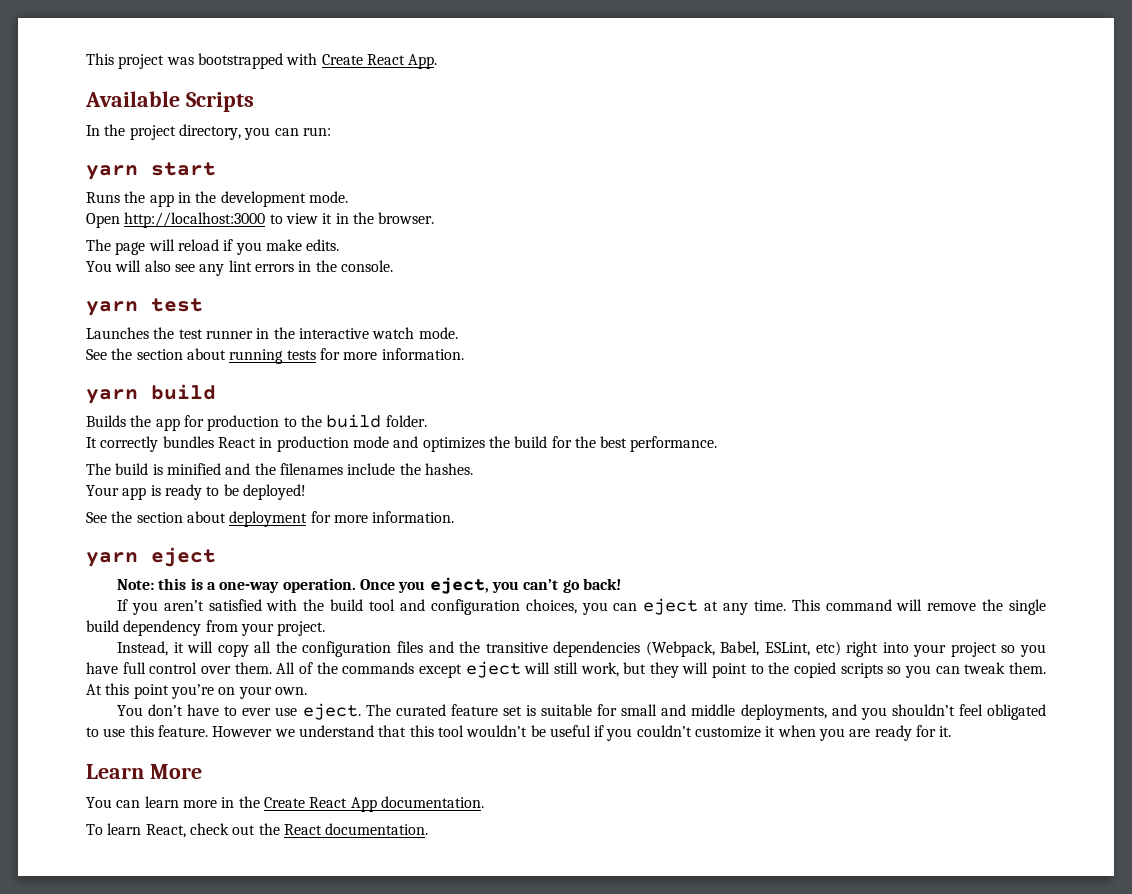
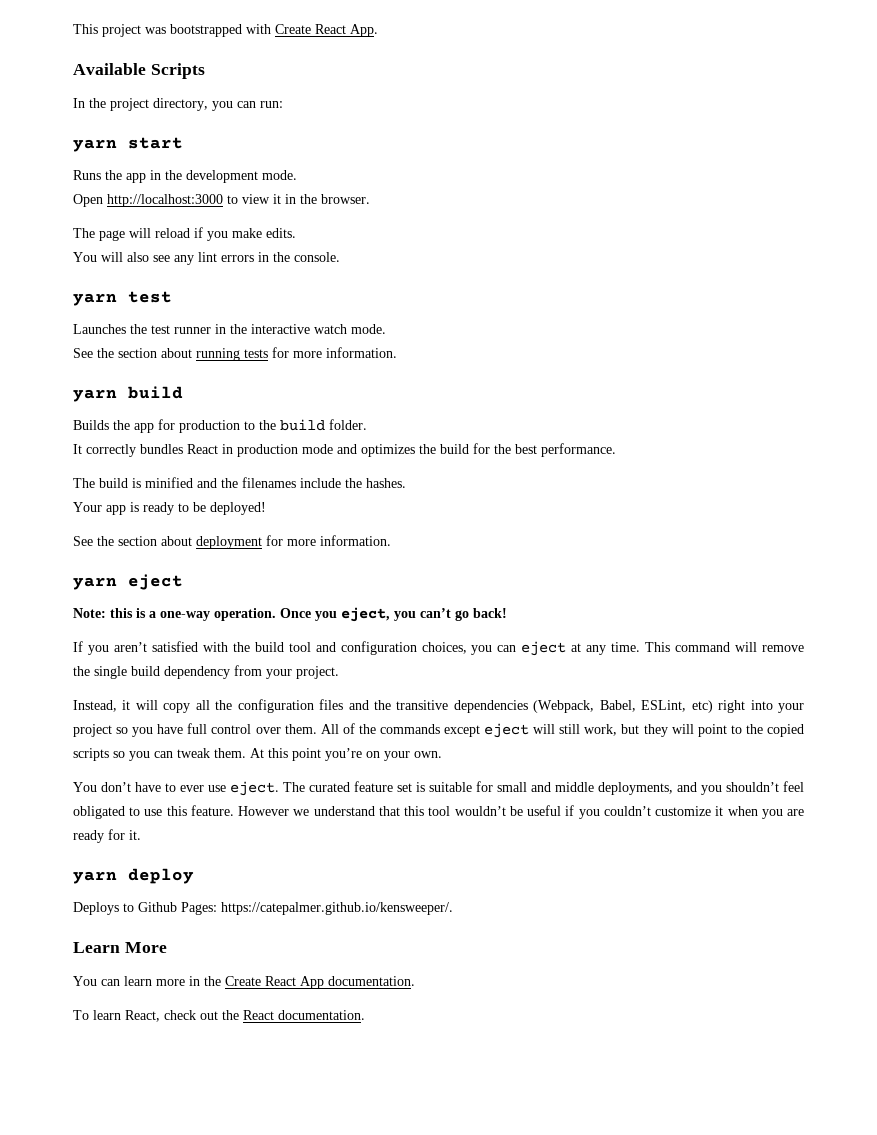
(952, 731) none -> [73,868,194,884] [73,902,453,915] // yarn deploy // Deploys to Github Pages: https://catepalmer.github.io/kensweeper/.

